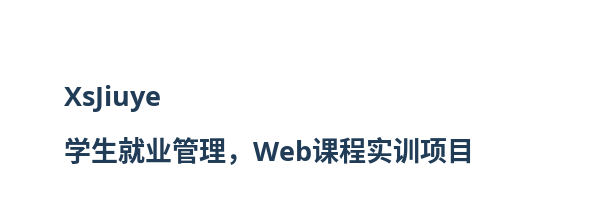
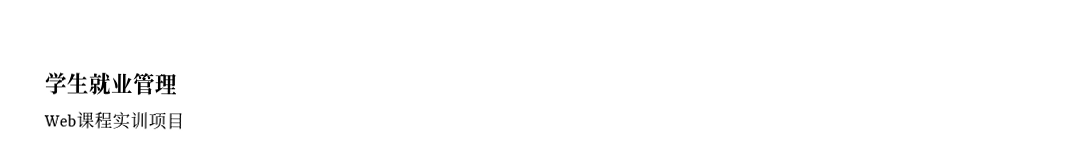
[64,85,161,112] XsJiuye // -> (44, 83) none
[226,154,253,165] ， -> (178, 84) //

